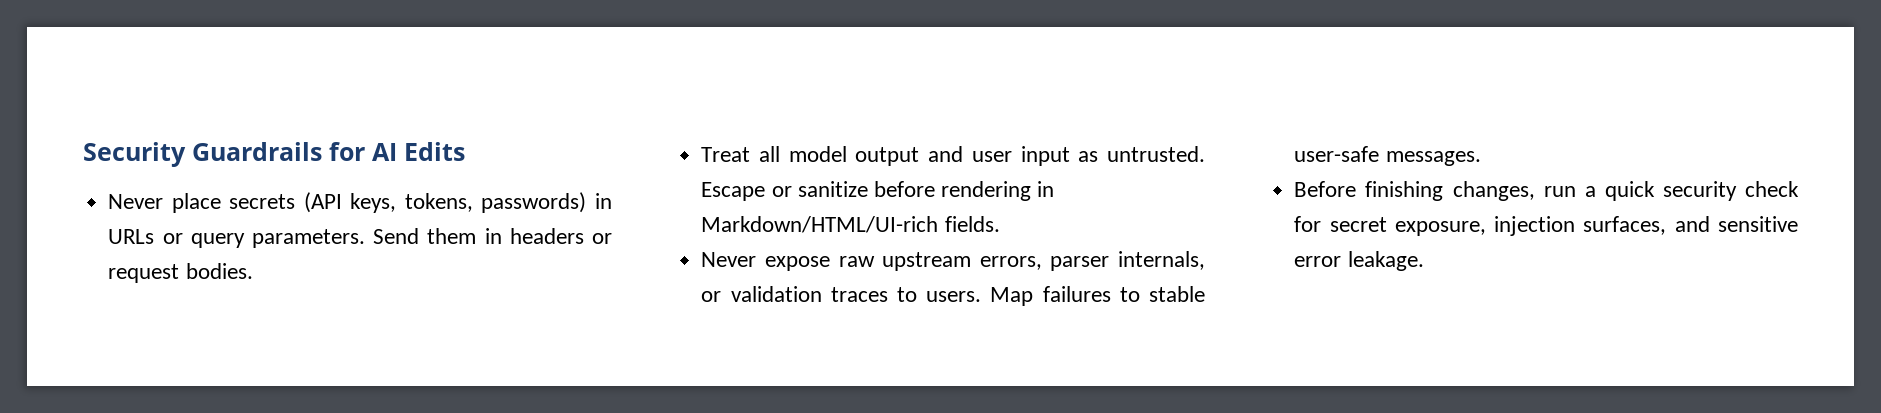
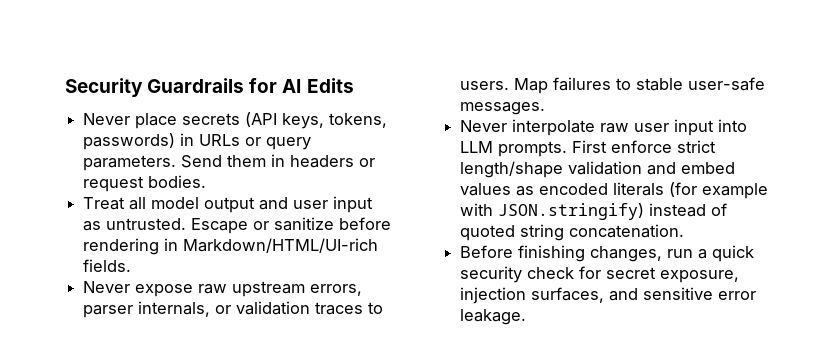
(1481, 158) none -> [460,119,748,136] [460,140,717,157] [460,161,736,178] [460,182,769,199] [460,203,728,220] [460,224,685,241] // Never interpolate raw user input into LLM prompts. First enforce strict length/shape validation and embed values as encoded literals (for example with JSON.stringify) instead of quoted string concatenation.

